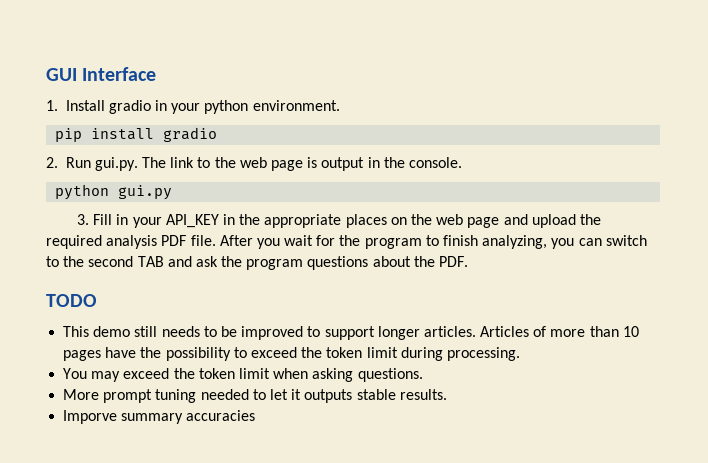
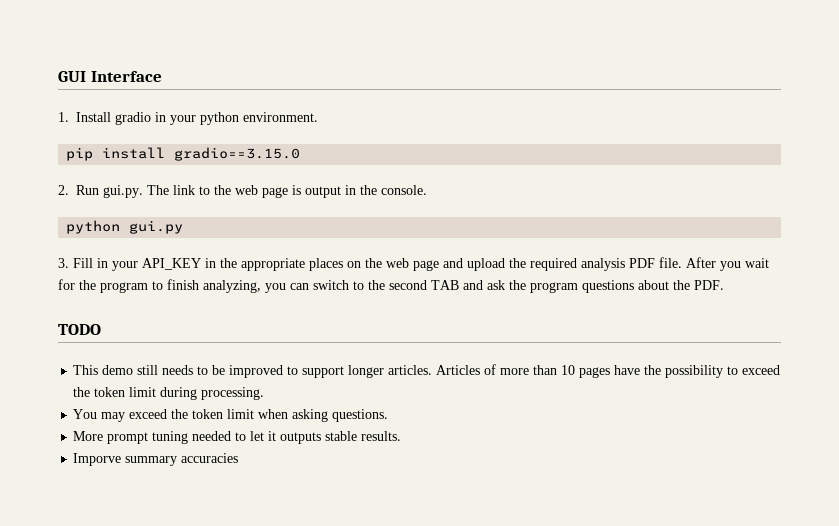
[163,127,218,142] gradio -> [174,147,301,161] gradio==3.15.0

